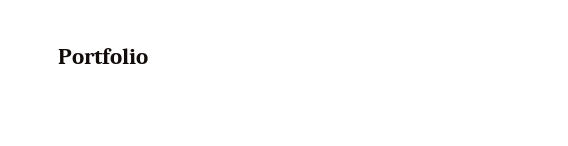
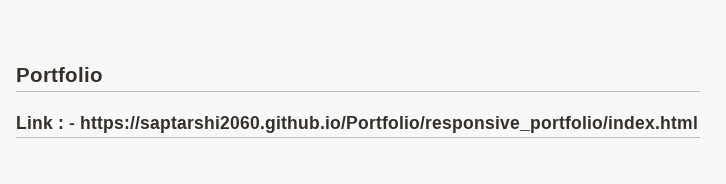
(148, 56) none -> [16,116,698,133] // Link : - https://saptarshi2060.github.io/Portfolio/responsive_portfolio/index.html

